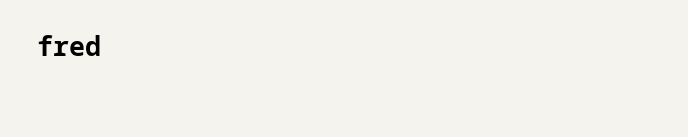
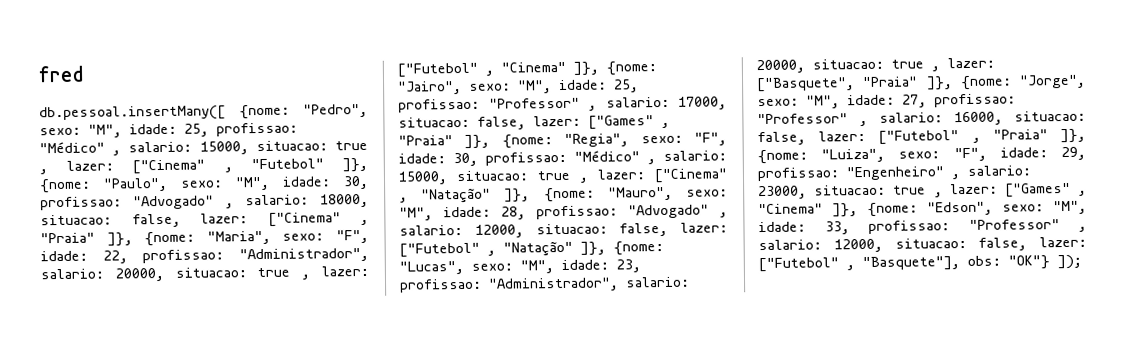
(101, 45) none -> [39,103,368,122] [39,122,298,138] [39,140,368,156] [39,157,368,175] [39,175,369,194] [40,193,369,211] [40,212,369,228] [40,229,369,247] [40,247,369,264] [40,265,369,282] [397,61,657,78] [398,79,639,95] [398,96,727,113] [398,115,670,130] [398,132,727,149] [398,150,727,167] [398,168,728,185] [399,186,728,204] [399,204,728,221] [399,222,728,238] [399,240,664,258] [399,259,641,275] [399,276,690,293] [756,57,995,74] [756,74,1086,93] [757,93,1016,109] [757,110,1086,127] [757,128,1086,146] [757,146,1086,165] [757,165,1031,182] [758,182,1087,200] [758,200,1087,218] [758,219,1087,235] [758,236,1087,253] [758,254,1082,273] // db.pessoal.insertMany([ {nome: "Pedro", sexo: "M", idade: 25, profissao: "Médico" , salario: 15000, situacao: true , lazer: ["Cinema" , "Futebol" ]}, {nome: "Paulo", sexo: "M", idade: 30, profissao: "Advogado" , salario: 18000, situacao: false, lazer: ["Cinema" , "Praia" ]}, {nome: "Maria", sexo: "F", idade: 22, profissao: "Administrador", salario: 20000, situacao: true , lazer: ["Futebol" , "Cinema" ]}, {nome: "Jairo", sexo: "M", idade: 25, profissao: "Professor" , salario: 17000, situacao: false, lazer: ["Games" , "Praia" ]}, {nome: "Regia", sexo: "F", idade: 30, profissao: "Médico" , salario: 15000, situacao: true , lazer: ["Cinema" , "Natação" ]}, {nome: "Mauro", sexo: "M", idade: 28, profissao: "Advogado" , salario: 12000, situacao: false, lazer: ["Futebol" , "Natação" ]}, {nome: "Lucas", sexo: "M", idade: 23, profissao: "Administrador", salario: 20000, situacao: true , lazer: ["Basquete", "Praia" ]}, {nome: "Jorge", sexo: "M", idade: 27, profissao: "Professor" , salario: 16000, situacao: false, lazer: ["Futebol" , "Praia" ]}, {nome: "Luiza", sexo: "F", idade: 29, profissao: "Engenheiro" , salario: 23000, situacao: true , lazer: ["Games" , "Cinema" ]}, {nome: "Edson", sexo: "M", idade: 33, profissao: "Professor" , salario: 12000, situacao: false, lazer: ["Futebol" , "Basquete"], obs: "OK"} ]);

